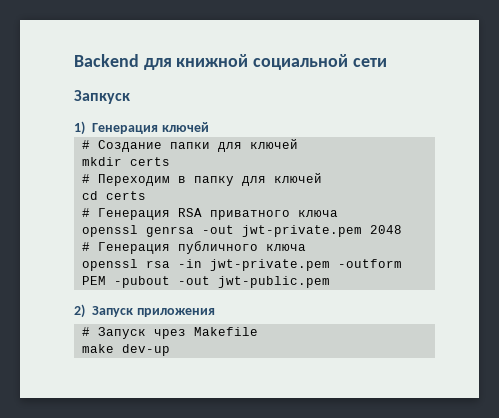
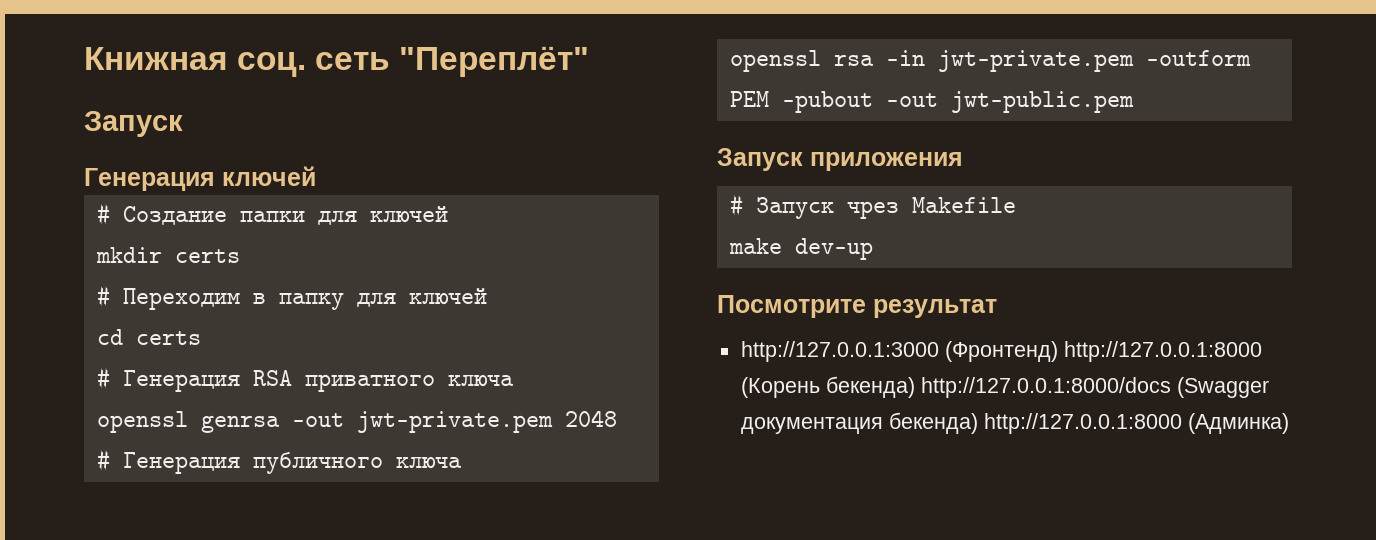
[74,54,387,70] [74,90,130,104] [74,121,85,135] Backend для книжной социальной сети // Запкуск // 1) -> [84,46,590,77] [84,111,183,137] Книжная соц. сеть "Переплёт" // Запуск //
[74,304,85,318] 2) -> (1134, 102) none
(170, 350) none -> [717,295,997,318] [740,341,1262,362] [740,376,1269,398] [740,412,1289,434] // Посмотрите результат // http://127.0.0.1:3000 (Фронтенд) http://127.0.0.1:8000 (Корень бекенда) http://127.0.0.1:8000/docs (Swagger документация бекенда) http://127.0.0.1:8000 (Админка)

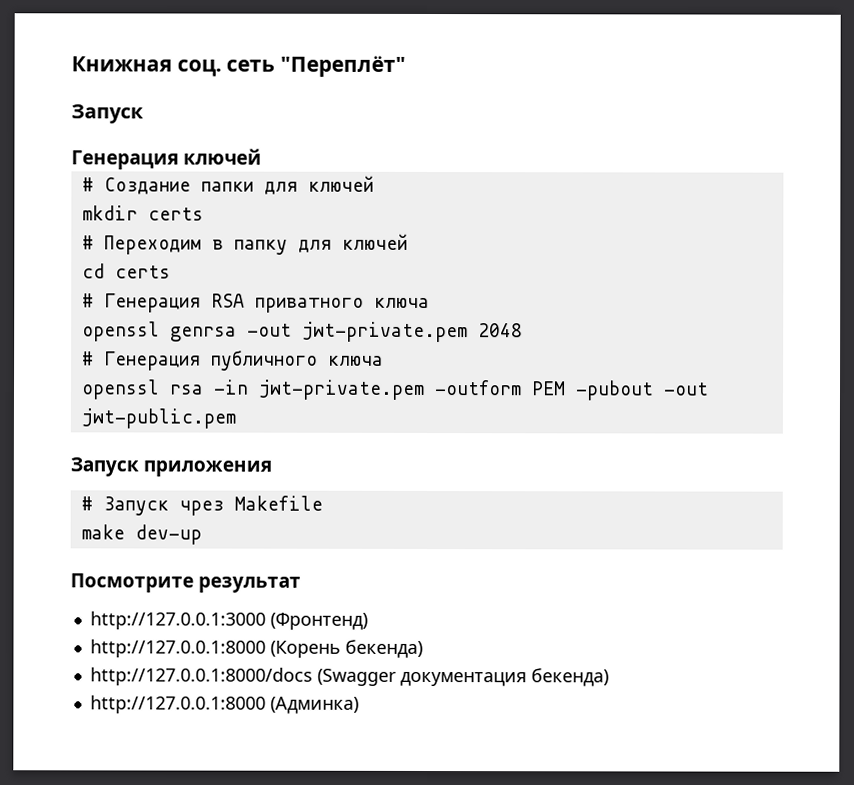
(1058, 351) none -> (368, 621) //
(915, 387) none -> (423, 648) //
(978, 423) none -> (609, 677) //

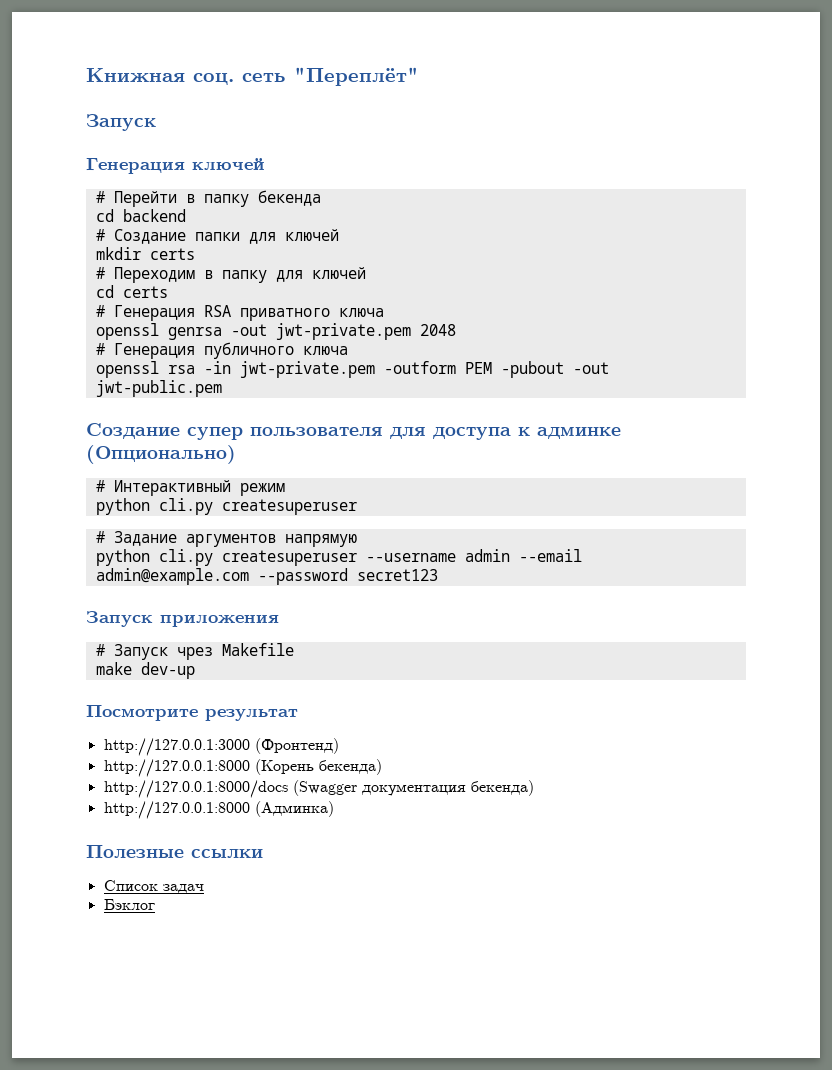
(263, 156) none -> [95,190,321,207] [95,209,186,222] // # Перейти в папку бекенда // cd backend
(236, 418) none -> [86,423,621,440] [86,445,236,464] [95,480,285,496] [95,498,357,515] [95,531,357,547] [95,549,582,566] [95,568,438,585] // Создание супер пользователя для доступа к админке (Опционально) // # Интерактивный режим // python cli.py createsuperuser // # Задание аргументов напрямую // python cli.py createsuperuser --username admin --email admin@example.com --password secret123
(359, 705) none -> [86,845,263,858] [103,880,204,894] [103,899,155,910] // Полезные ссылки // Список задач // Бэклог

